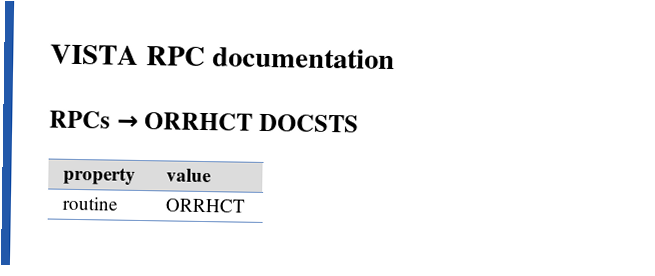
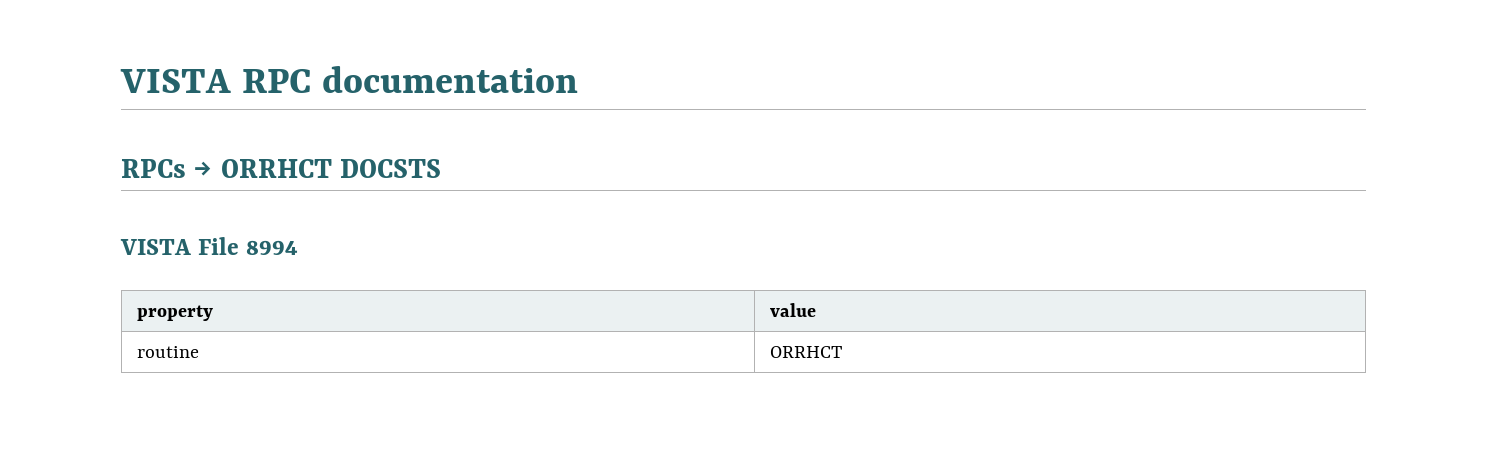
(359, 123) none -> [120,237,299,255] // VISTA File 8994

